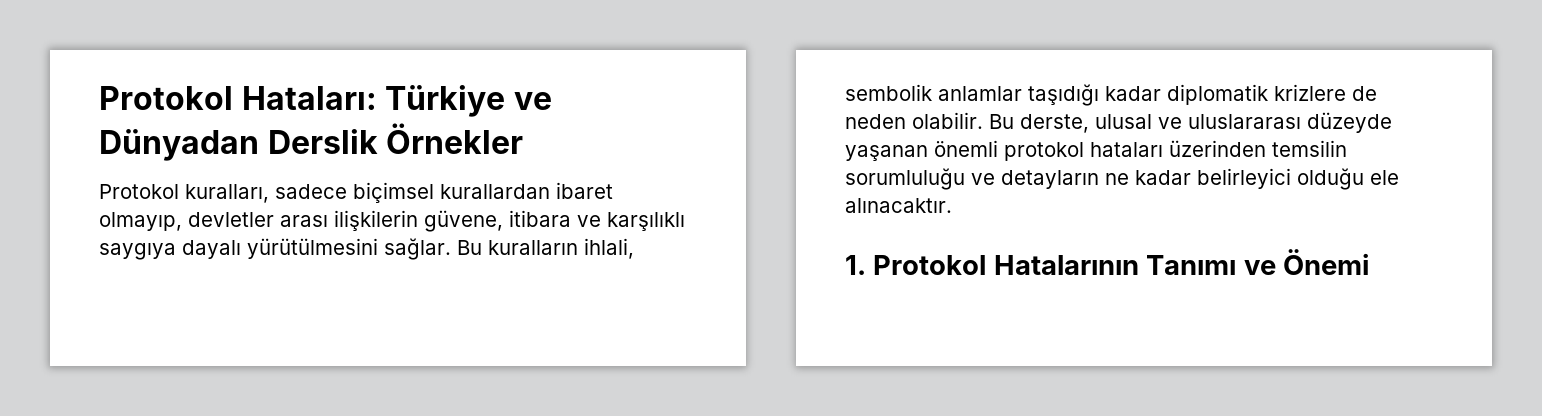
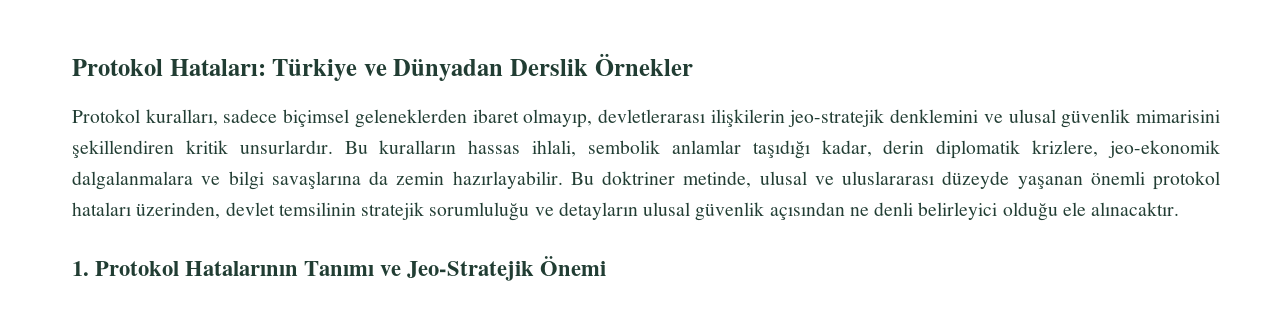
[440,184,550,199] kurallardan -> [354,109,467,128] geleneklerden
[188,210,685,232] [99,238,451,260] devletler arası ilişkilerin güvene, itibara ve karşılıklı saygıya dayalı yürütülmesini sağlar. -> [598,109,1220,128] [72,140,333,158] devletlerarası ilişkilerin jeo-stratejik denklemini ve ulusal güvenlik mimarisini şekillendiren kritik unsurlardır.
(578, 247) none -> [468,140,521,154] hassas
[1105,84,1377,105] [845,112,1089,133] kadar diplomatik krizlere de neden olabilir. Bu derste, -> [821,140,1221,159] [72,171,752,190] kadar, derin diplomatik krizlere, jeo-ekonomik dalgalanmalara ve bilgi savaşlarına da zemin hazırlayabilir. Bu doktriner metinde,
[1169,140,1347,157] [845,168,1191,190] üzerinden temsilin sorumluluğu ve detayların ne kadar -> [136,202,914,221] üzerinden, devlet temsilinin stratejik sorumluluğu ve detayların ulusal güvenlik açısından ne denli
(1276, 267) none -> [407,261,535,281] Jeo-Stratejik

